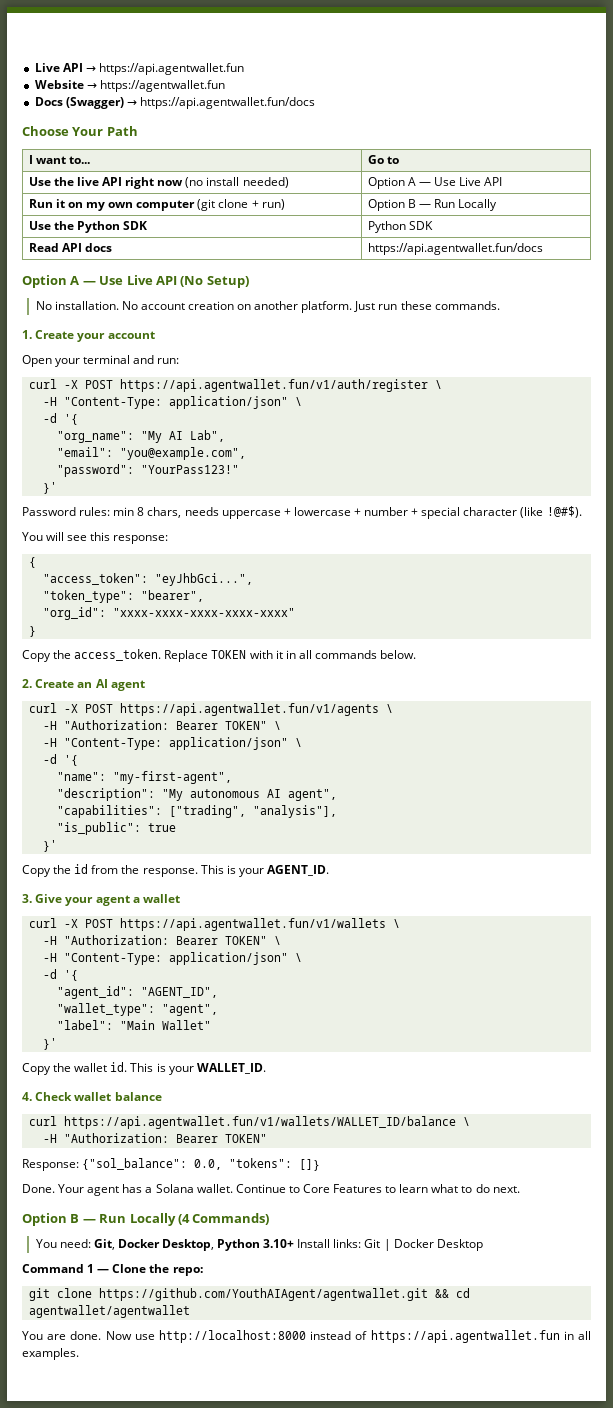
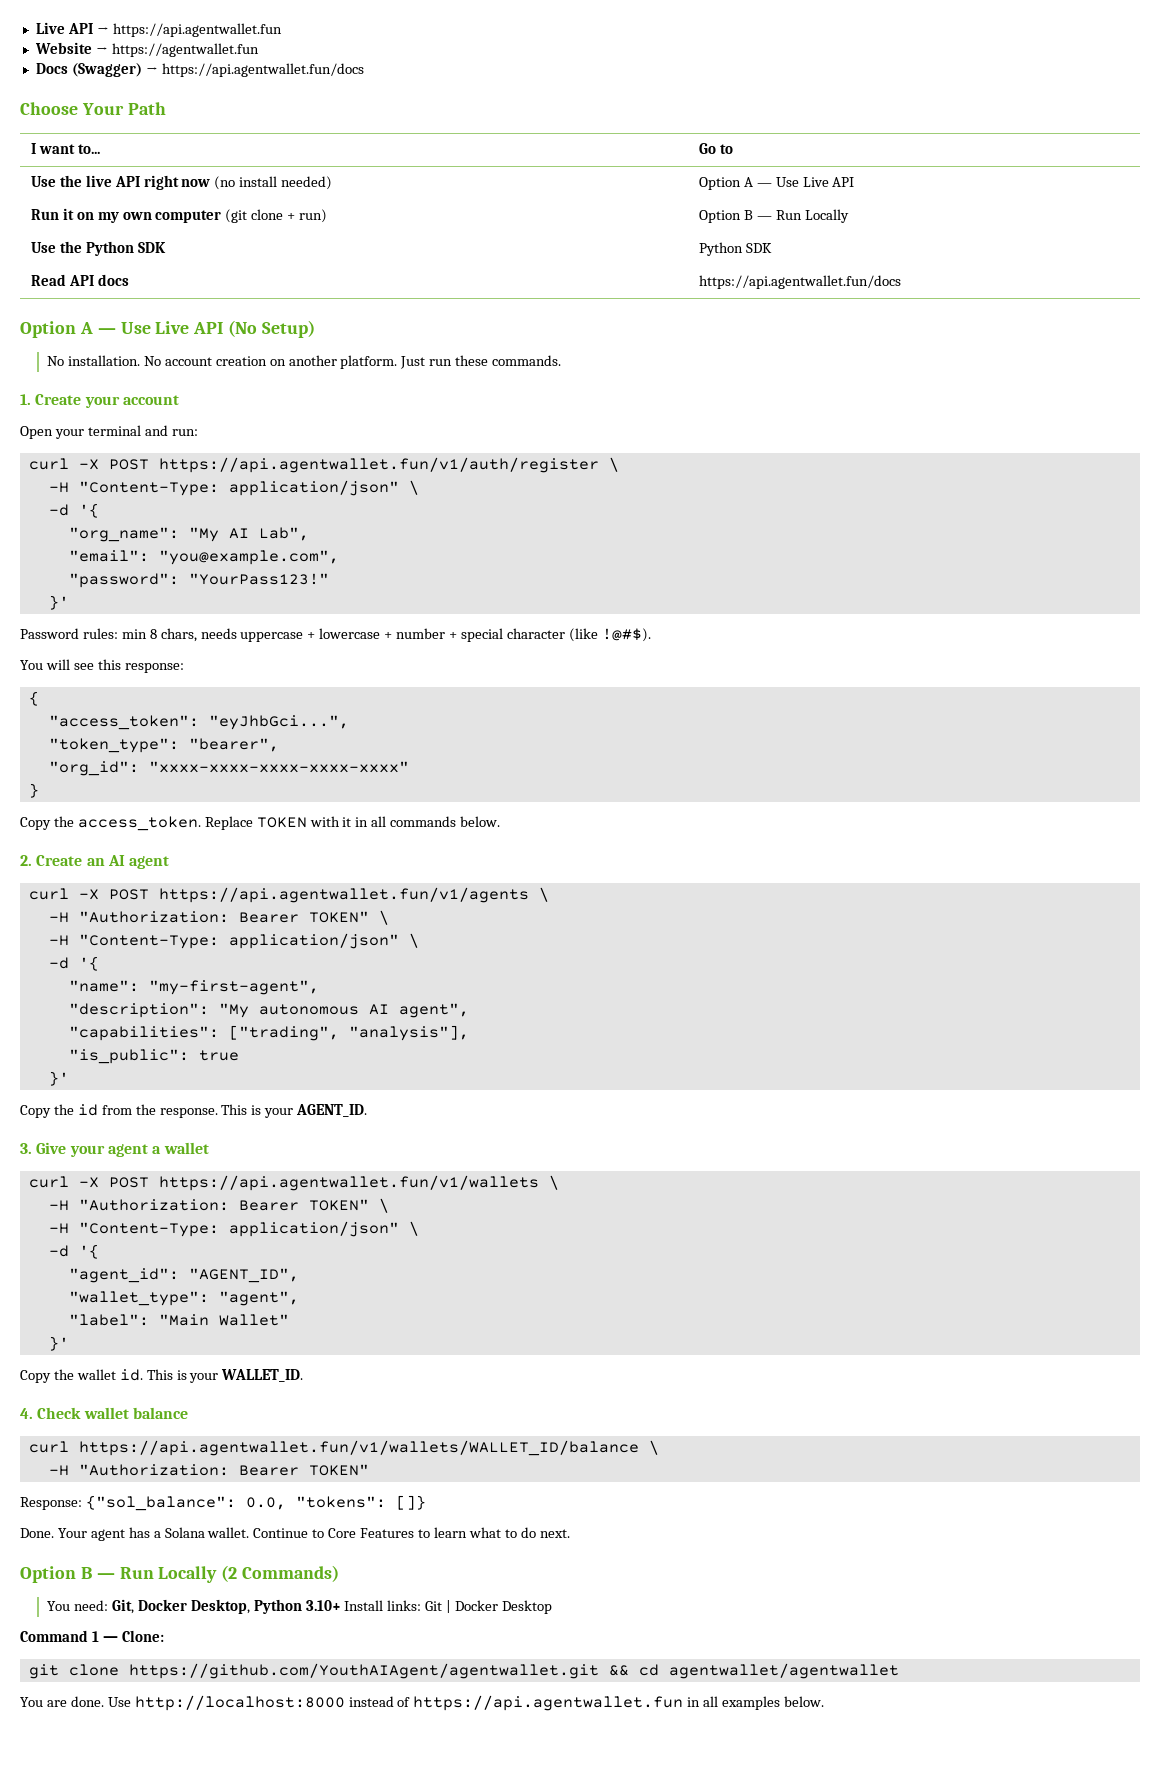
[177,1214,190,1225] (4 -> [221,1565,238,1582] (2
[112,1264,203,1276] Clone the repo: -> [121,1630,164,1642] Clone:
[105,1331,155,1340] Now use -> [107,1697,131,1707] Use
[22,1348,79,1360] examples. -> [722,1696,825,1710] examples below.

